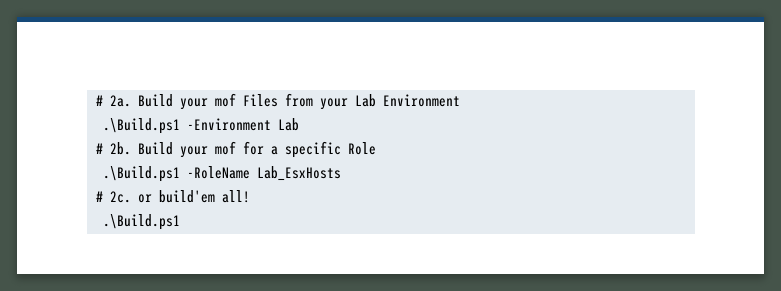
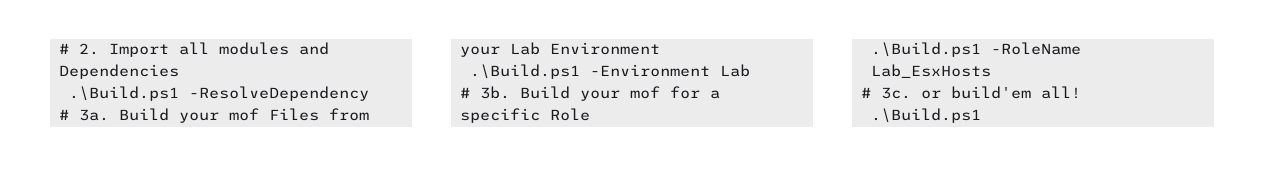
[96,95,132,107] # 2a. -> [59,42,330,57] [59,64,180,79] [69,86,370,101] [59,109,110,121] # 2. Import all modules and Dependencies // .\Build.ps1 -ResolveDependency // # 3a.
[110,142,132,155] 2b. -> [480,86,511,99] 3b.
[110,191,132,203] 2c. -> [881,87,912,99] 3c.

